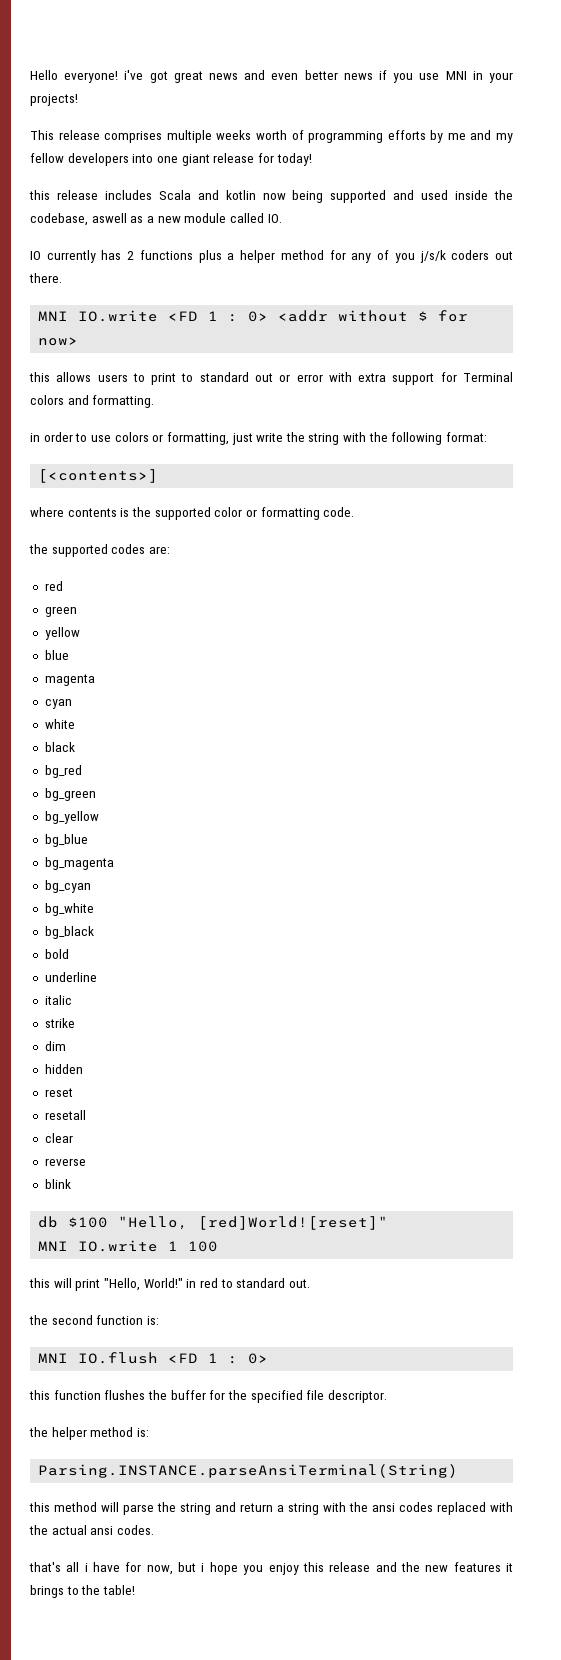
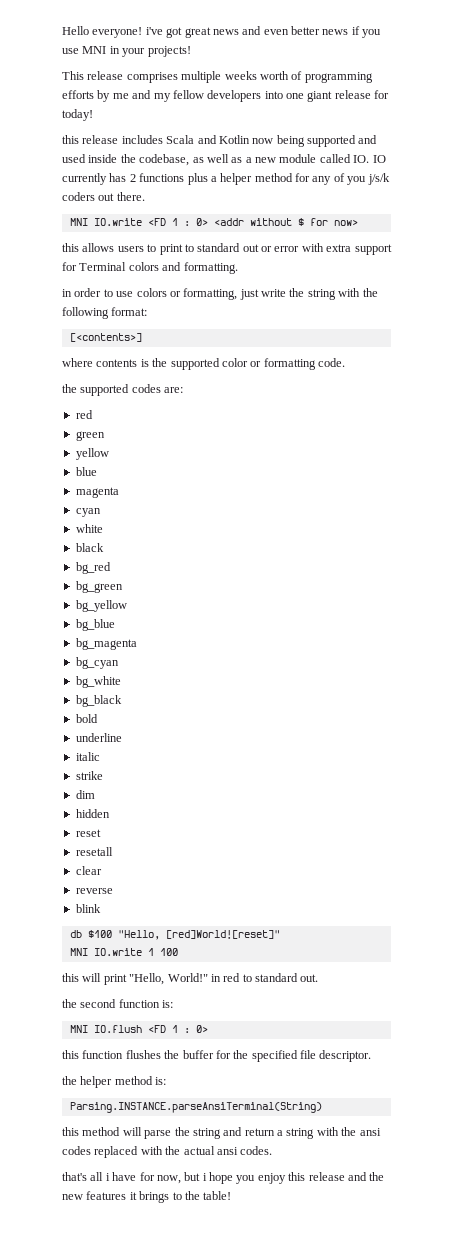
[225,190,256,200] kotlin -> [218,135,250,144] Kotlin
[91,213,127,223] aswell -> [192,154,229,163] as well
(282, 218) // -> (370, 159) none

